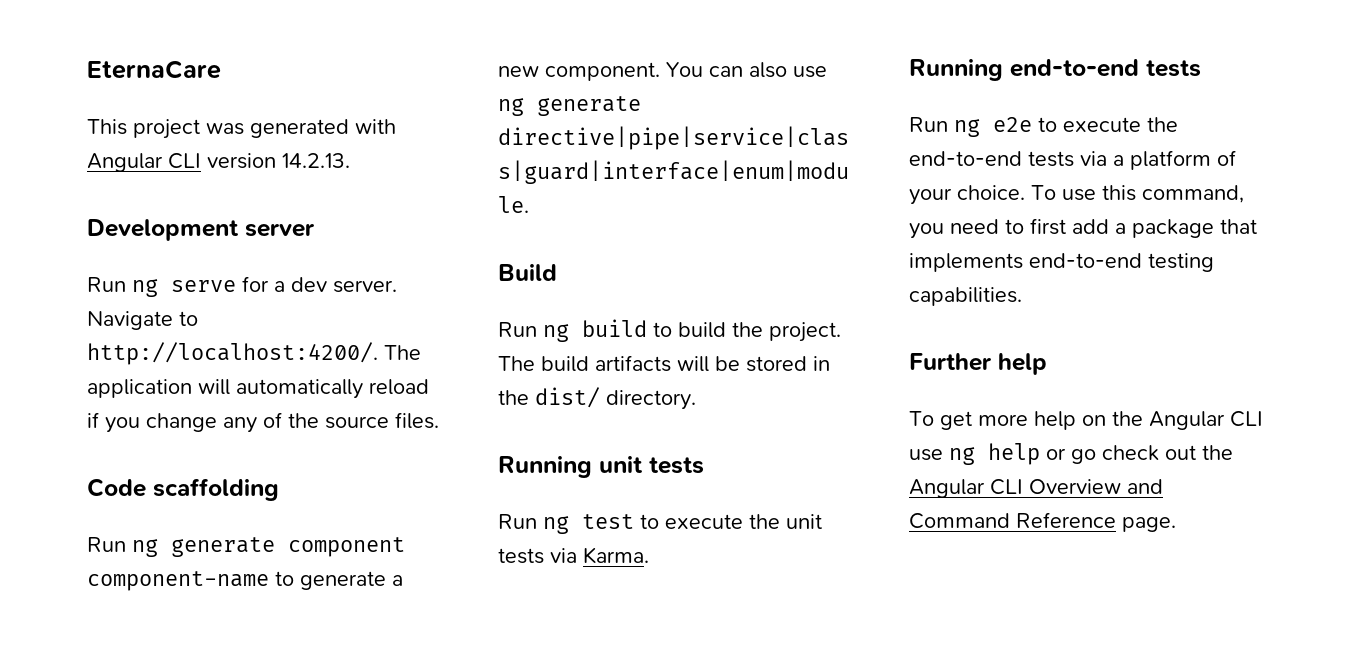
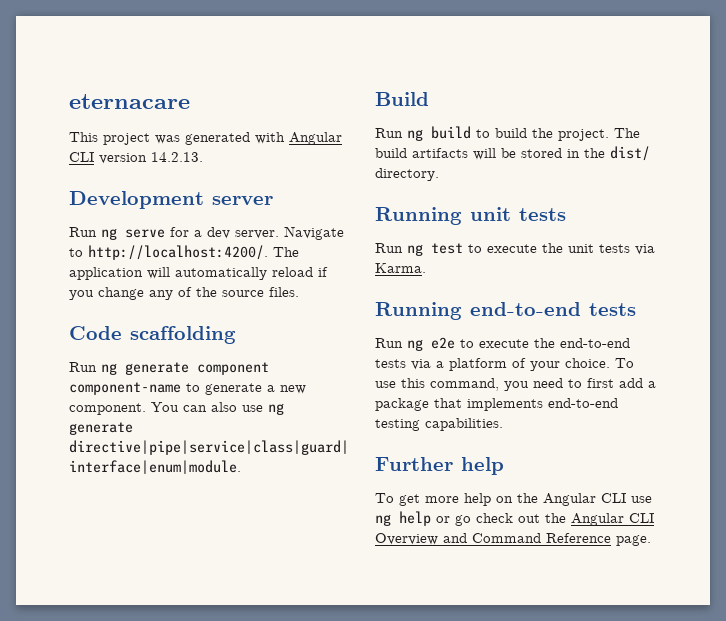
[87,60,221,79] EternaCare -> [69,94,190,109] eternacare

